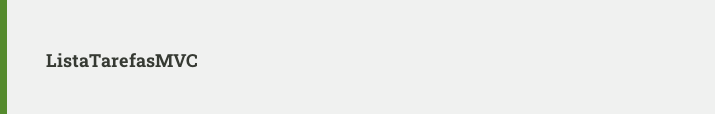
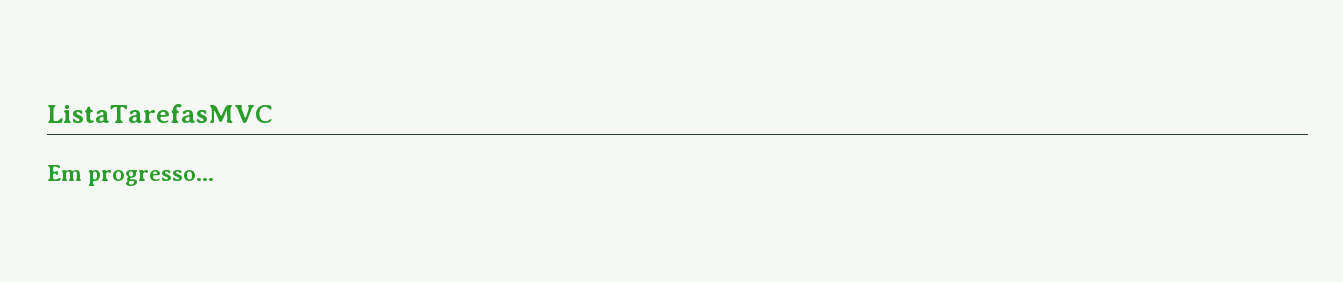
(198, 60) none -> [47,165,215,186] // Em progresso...

